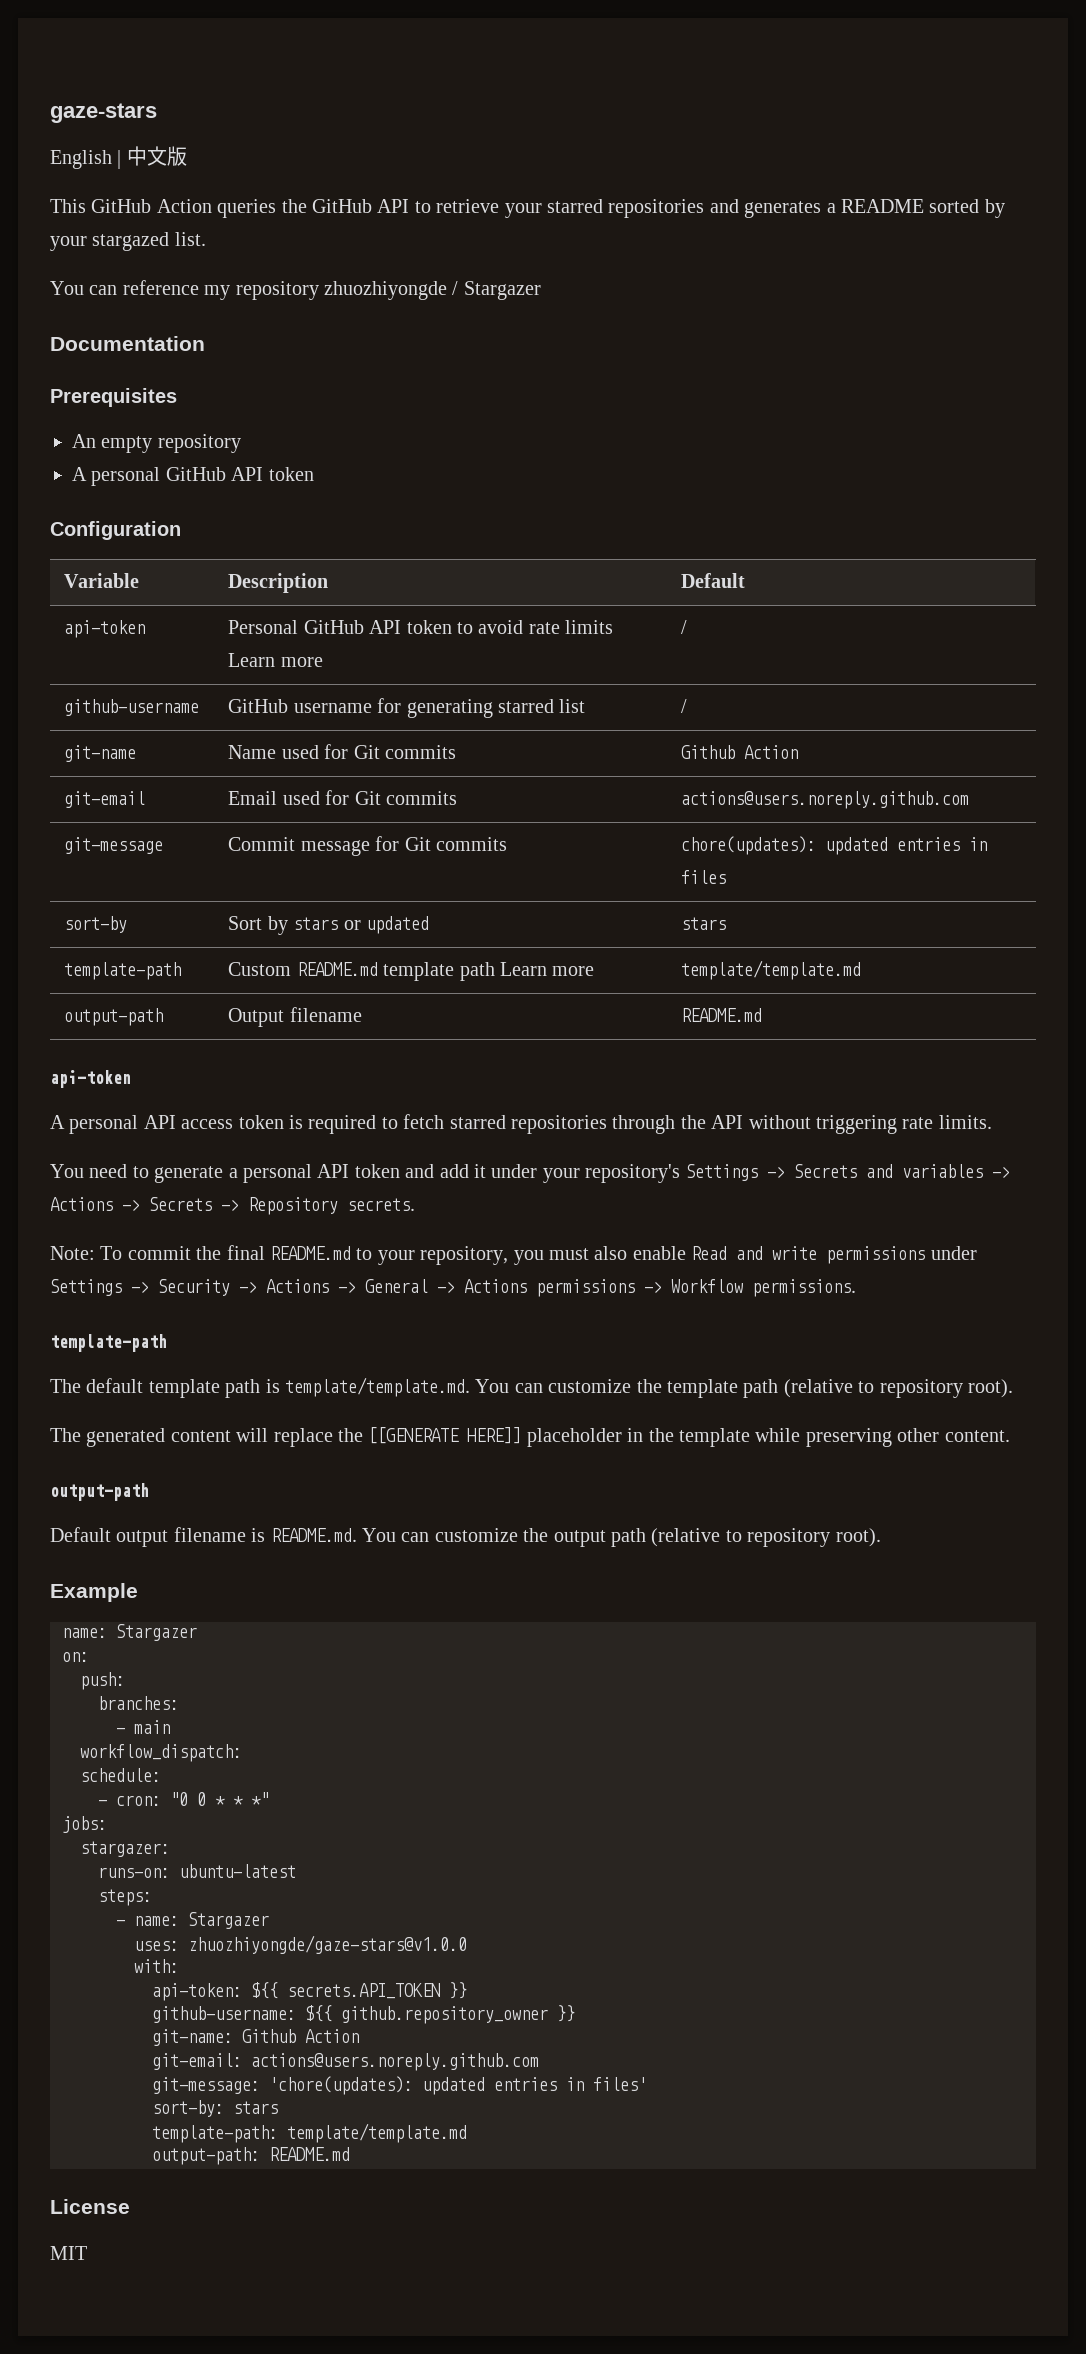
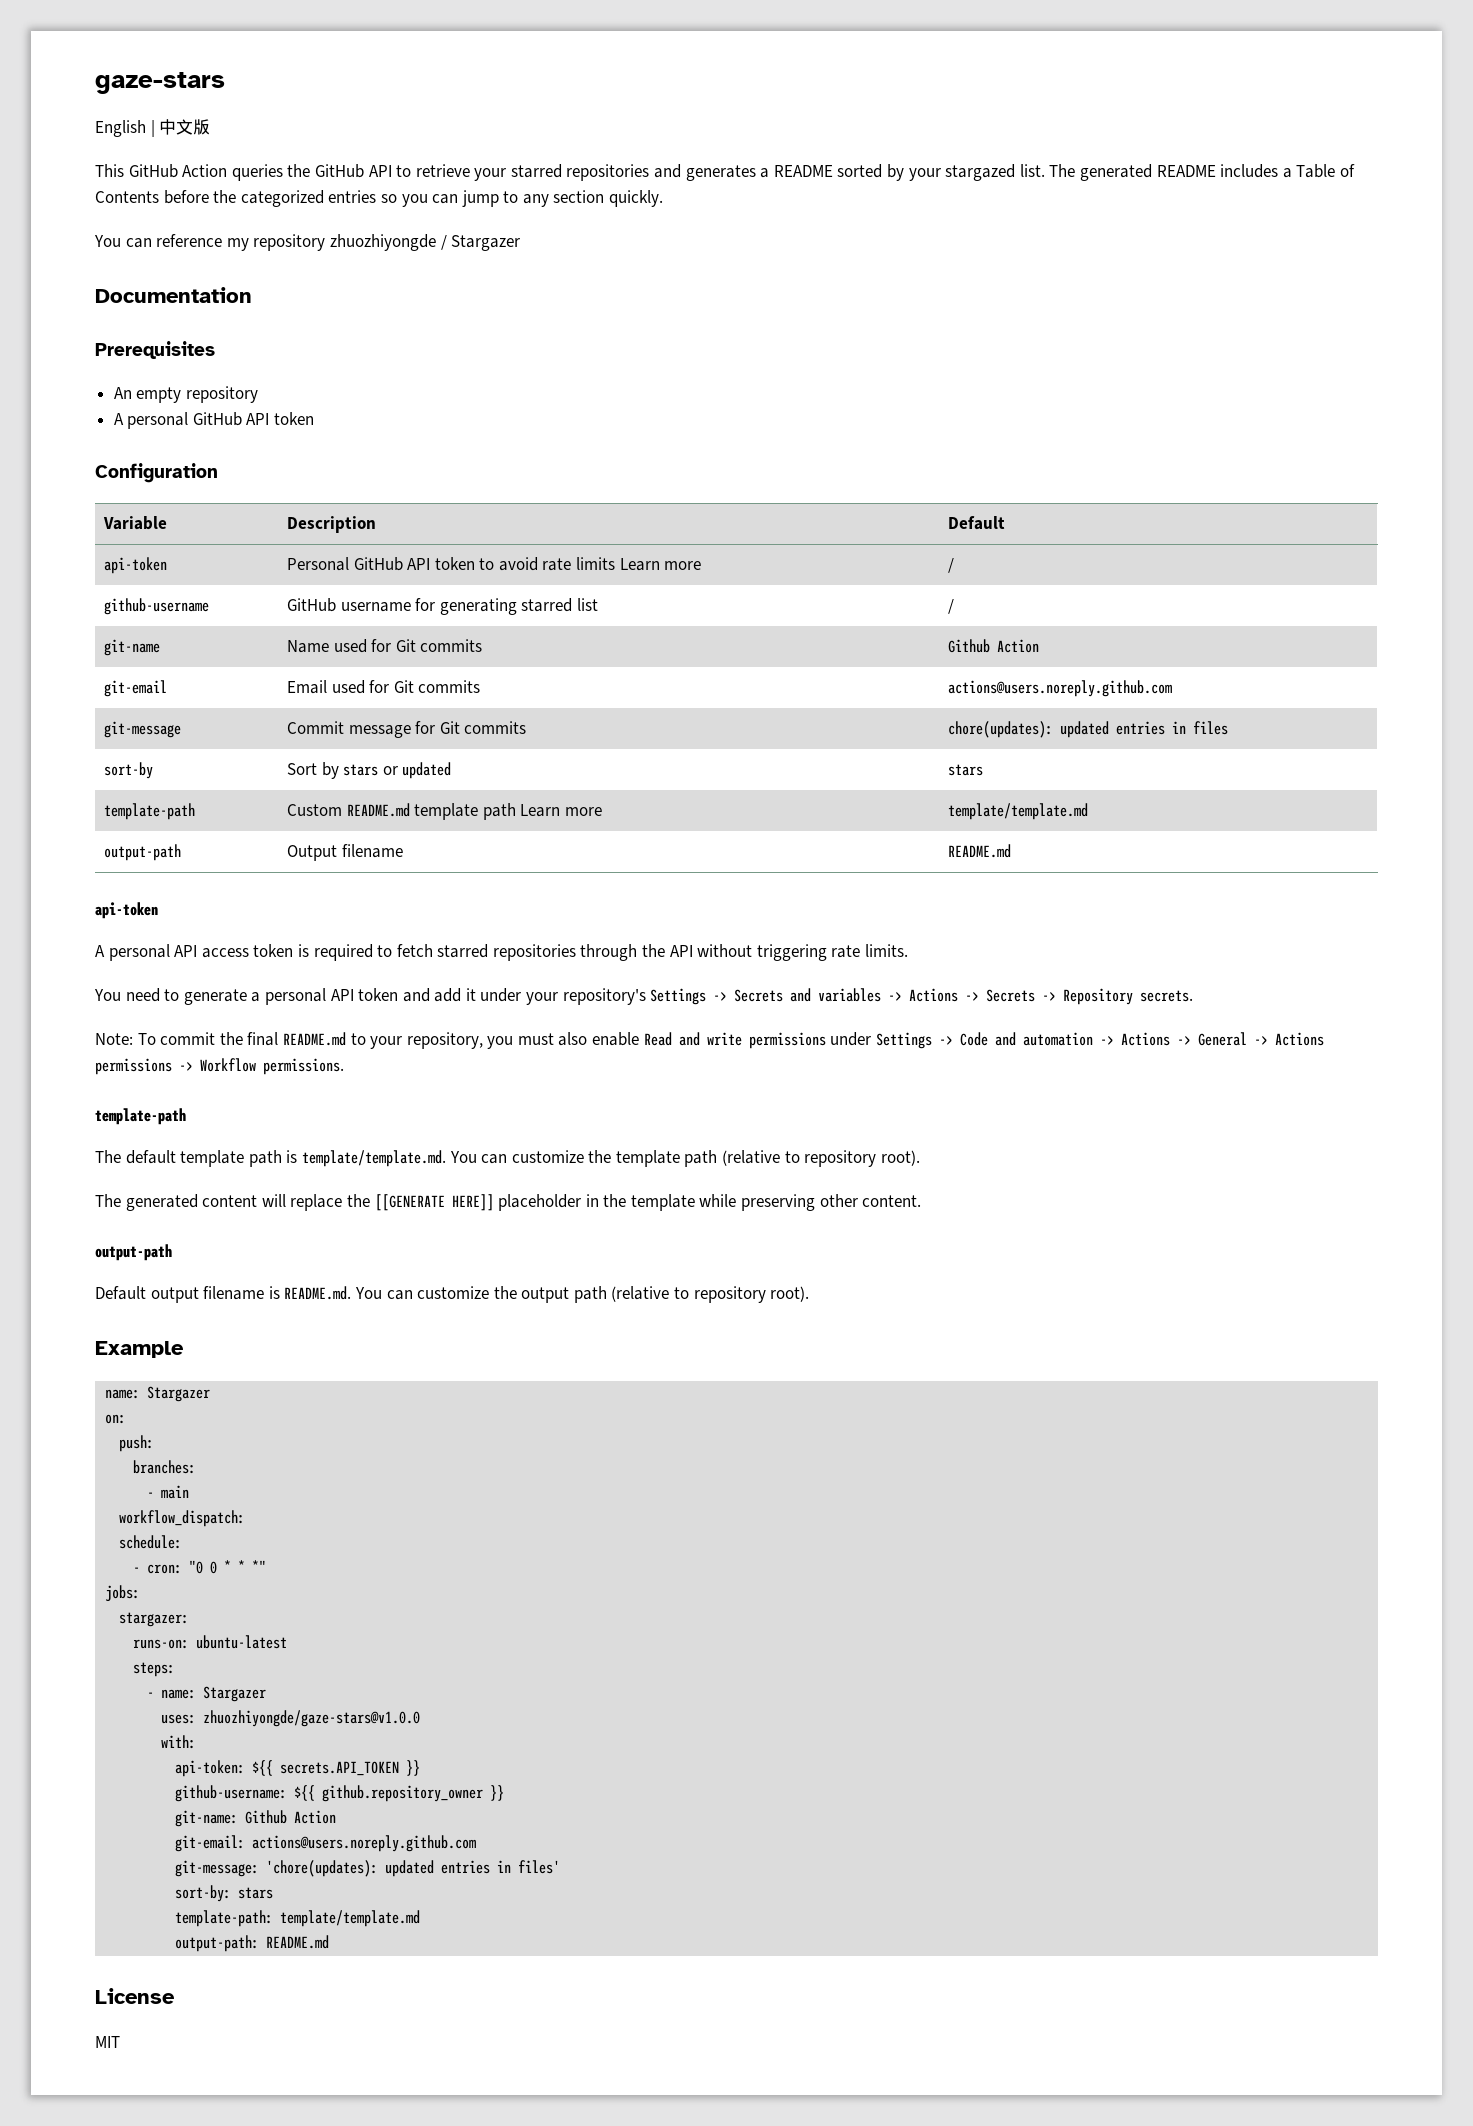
(206, 239) none -> [1049,164,1355,181] [95,190,664,207] The generated README includes a Table of Contents before the categorized entries so you can jump to any section quickly.
[158,1279,230,1296] Security -> [959,1032,1093,1046] Code and automation

